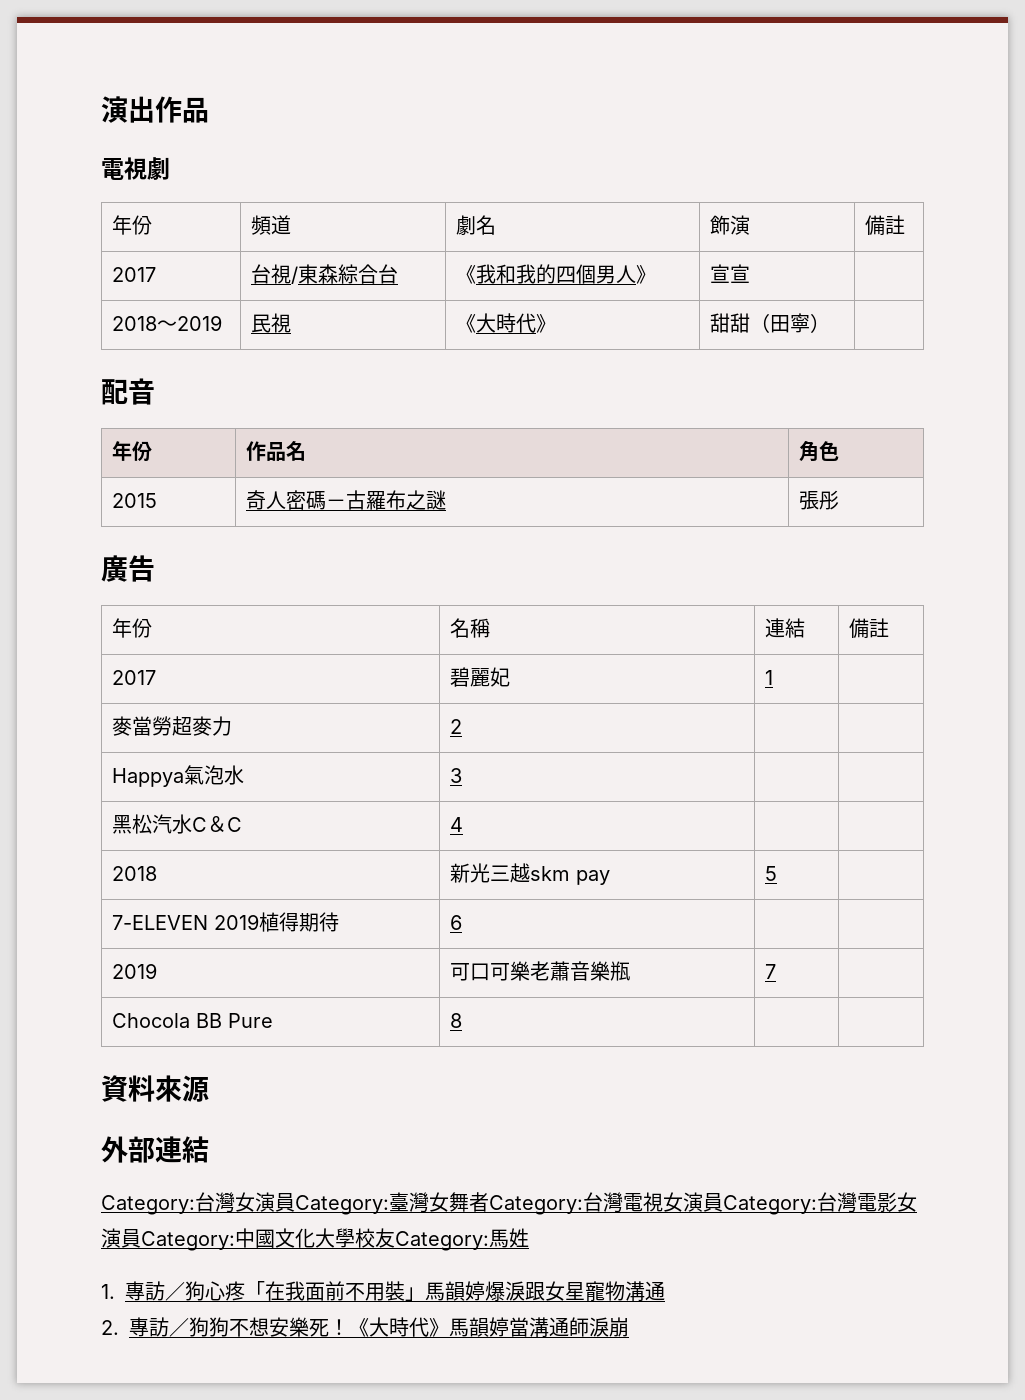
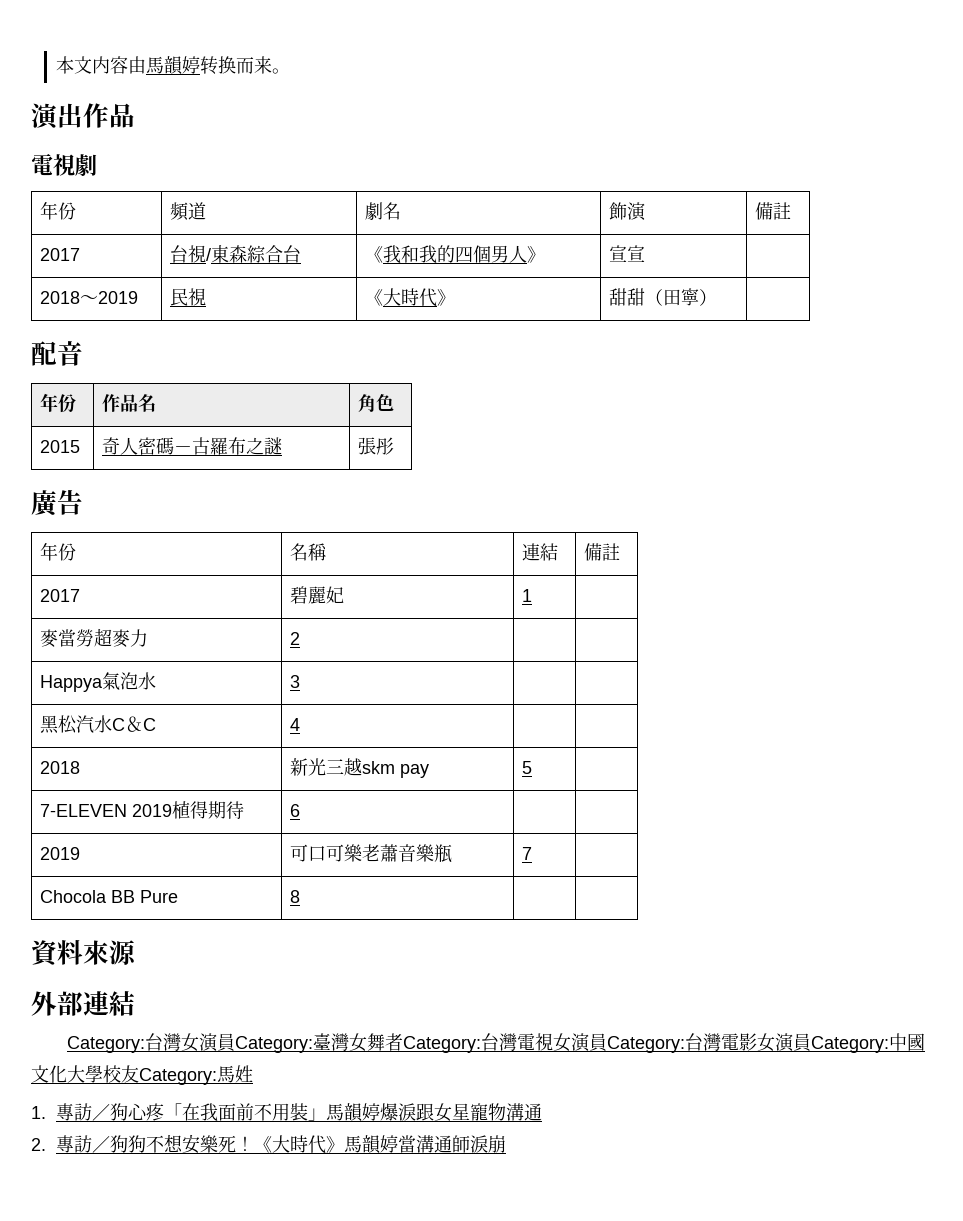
(101, 109) none -> [56,56,291,75] 本文内容由馬韻婷转换而来。 //

